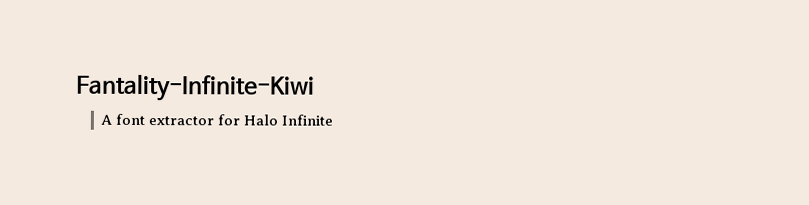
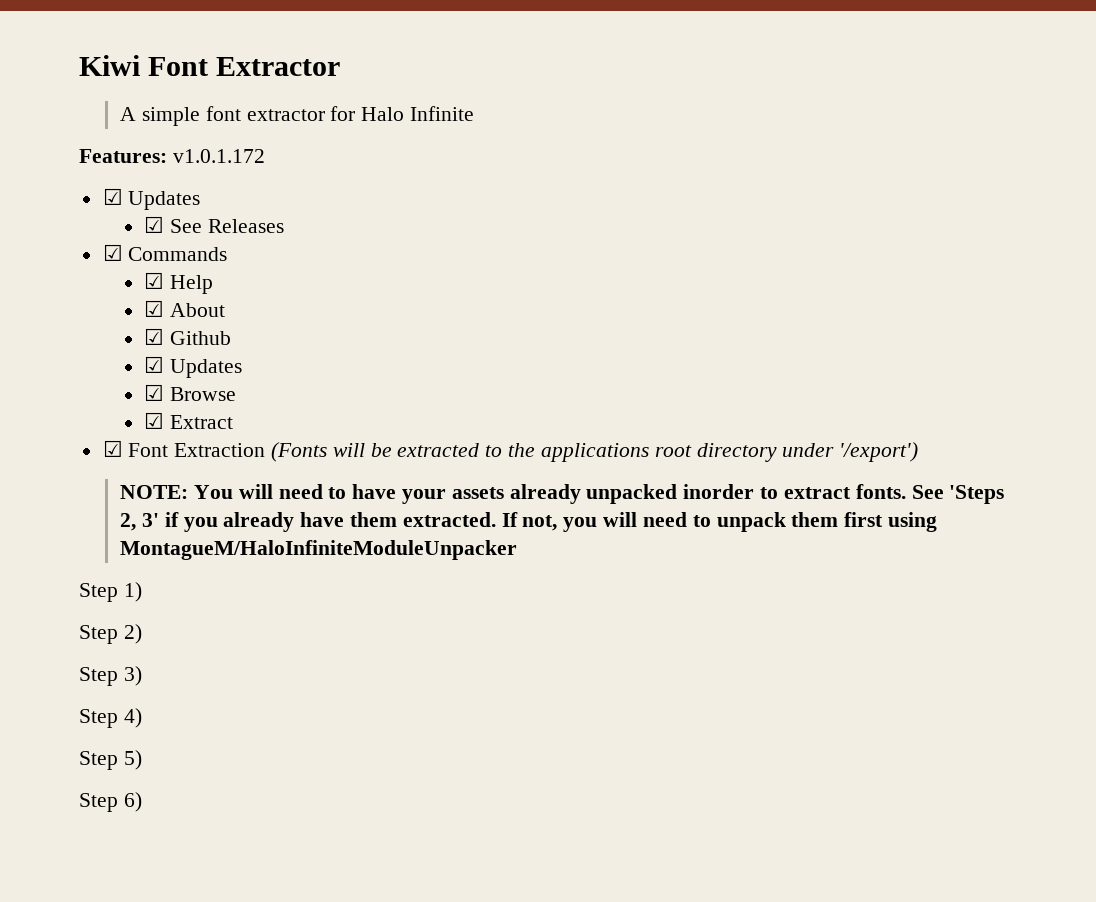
[76,73,315,102] Fantality-Infinite-Kiwi -> [79,55,341,76] Kiwi Font Extractor
(112, 119) none -> [142,107,201,126] simple
(334, 120) none -> [79,149,265,163] [102,188,201,210] [143,216,284,233] [102,244,228,261] [143,272,213,294] [143,300,225,317] [143,328,231,345] [143,356,242,378] [143,384,236,401] [143,412,233,429] [102,440,919,462] [120,484,1005,504] [120,512,937,532] [120,540,518,560] [79,582,142,602] [79,624,142,644] [79,666,142,686] [79,708,142,728] [79,750,142,770] [79,792,142,812] // Features: v1.0.1.172 // ☑ Updates // ☑ See Releases // ☑ Commands // ☑ Help // ☑ About // ☑ Github // ☑ Updates // ☑ Browse // ☑ Extract // ☑ Font Extraction (Fonts will be extracted to the applications root directory under '/export') // NOTE: You will need to have your assets already unpacked inorder to extract fonts. See 'Steps 2, 3' if you already have them extracted. If not, you will need to unpack them first using MontagueM/HaloInfiniteModuleUnpacker // Step 1) // Step 2) // Step 3) // Step 4) // Step 5) // Step 6)

